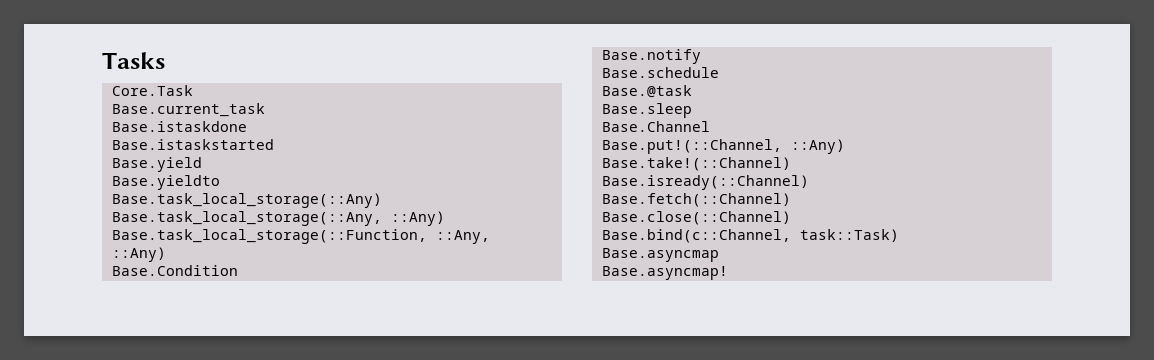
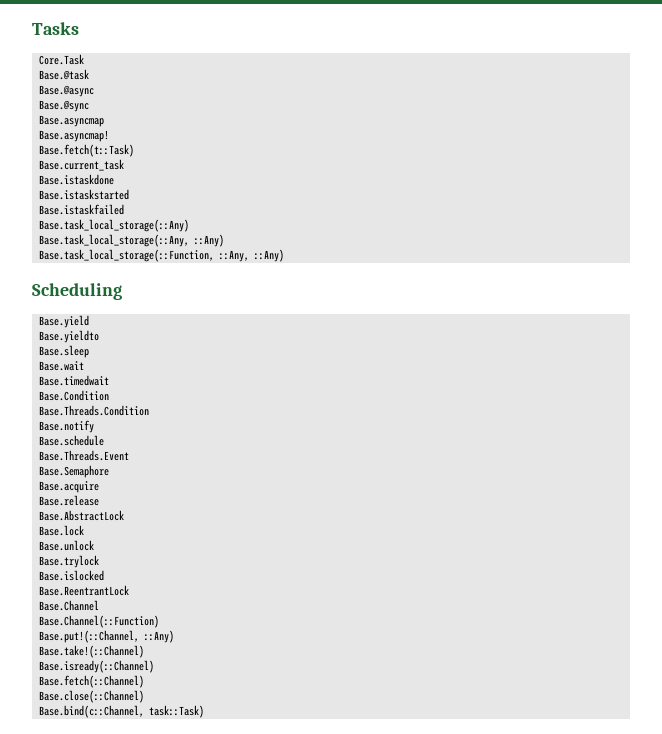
(193, 90) none -> [38,69,89,80] [38,85,94,97] [38,100,89,112] [38,115,104,127] [38,130,109,142] [38,144,134,157] // Base.@task // Base.@async // Base.@sync // Base.asyncmap // Base.asyncmap! // Base.fetch(t::Task)
[111,157,202,172] [111,175,220,190] Base.yield // Base.yieldto -> [38,204,124,215] Base.istaskfailed
(166, 254) none -> [32,283,122,300] [38,315,89,328] [38,330,99,343] [38,345,89,358] [38,361,84,371] [38,375,109,386] // Scheduling // Base.yield // Base.yieldto // Base.sleep // Base.wait // Base.timedwait
(238, 270) none -> [38,405,149,416] // Base.Threads.Condition
[601,85,692,98] [601,103,692,118] Base.@task // Base.sleep -> [38,450,129,461] [38,465,109,478] [38,481,99,493] [38,495,99,506] [38,510,124,521] [38,525,84,536] [38,540,94,551] [38,555,99,568] [38,570,104,581] [38,585,129,596] Base.Threads.Event // Base.Semaphore // Base.acquire // Base.release // Base.AbstractLock // Base.lock // Base.unlock // Base.trylock // Base.islocked // Base.ReentrantLock
(710, 126) none -> [38,615,159,628] // Base.Channel(::Function)
[601,248,719,262] [601,266,728,280] // Base.asyncmap // Base.asyncmap! -> (204, 711) none

